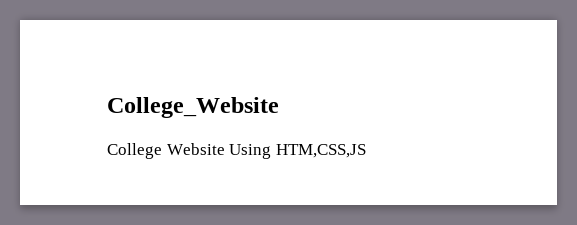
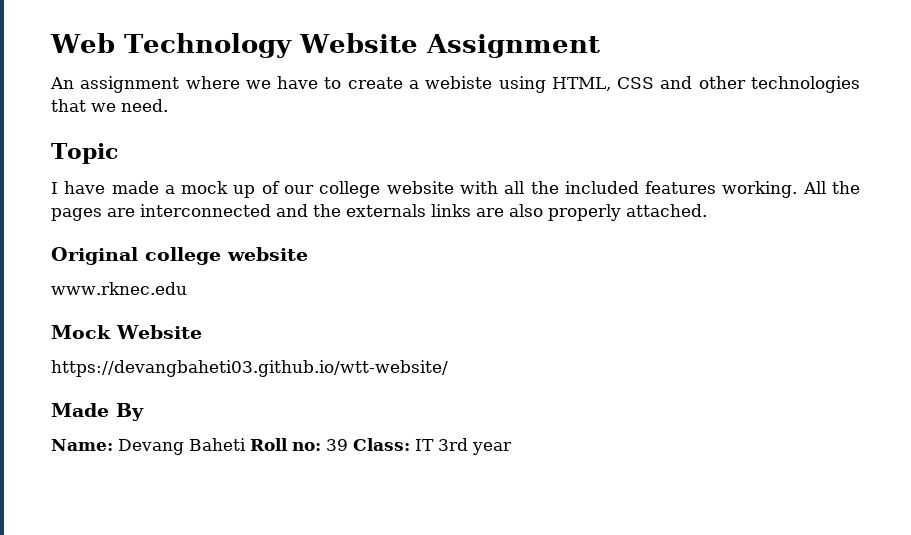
[107,97,279,118] [107,143,366,159] College_Website // College Website Using HTM,CSS,JS -> [50,33,600,58] [50,76,861,93] [51,99,168,112] [51,143,118,164] [51,181,860,198] [51,204,707,221] [51,247,308,265] [51,282,187,295] [51,325,202,339] [51,360,448,377] [51,403,144,421] [51,438,512,455] Web Technology Website Assignment // An assignment where we have to create a webiste using HTML, CSS and other technologies that we need. // Topic // I have made a mock up of our college website with all the included features working. All the pages are interconnected and the externals links are also properly attached. // Original college website // www.rknec.edu // Mock Website // https://devangbaheti03.github.io/wtt-website/ // Made By // Name: Devang Baheti Roll no: 39 Class: IT 3rd year

